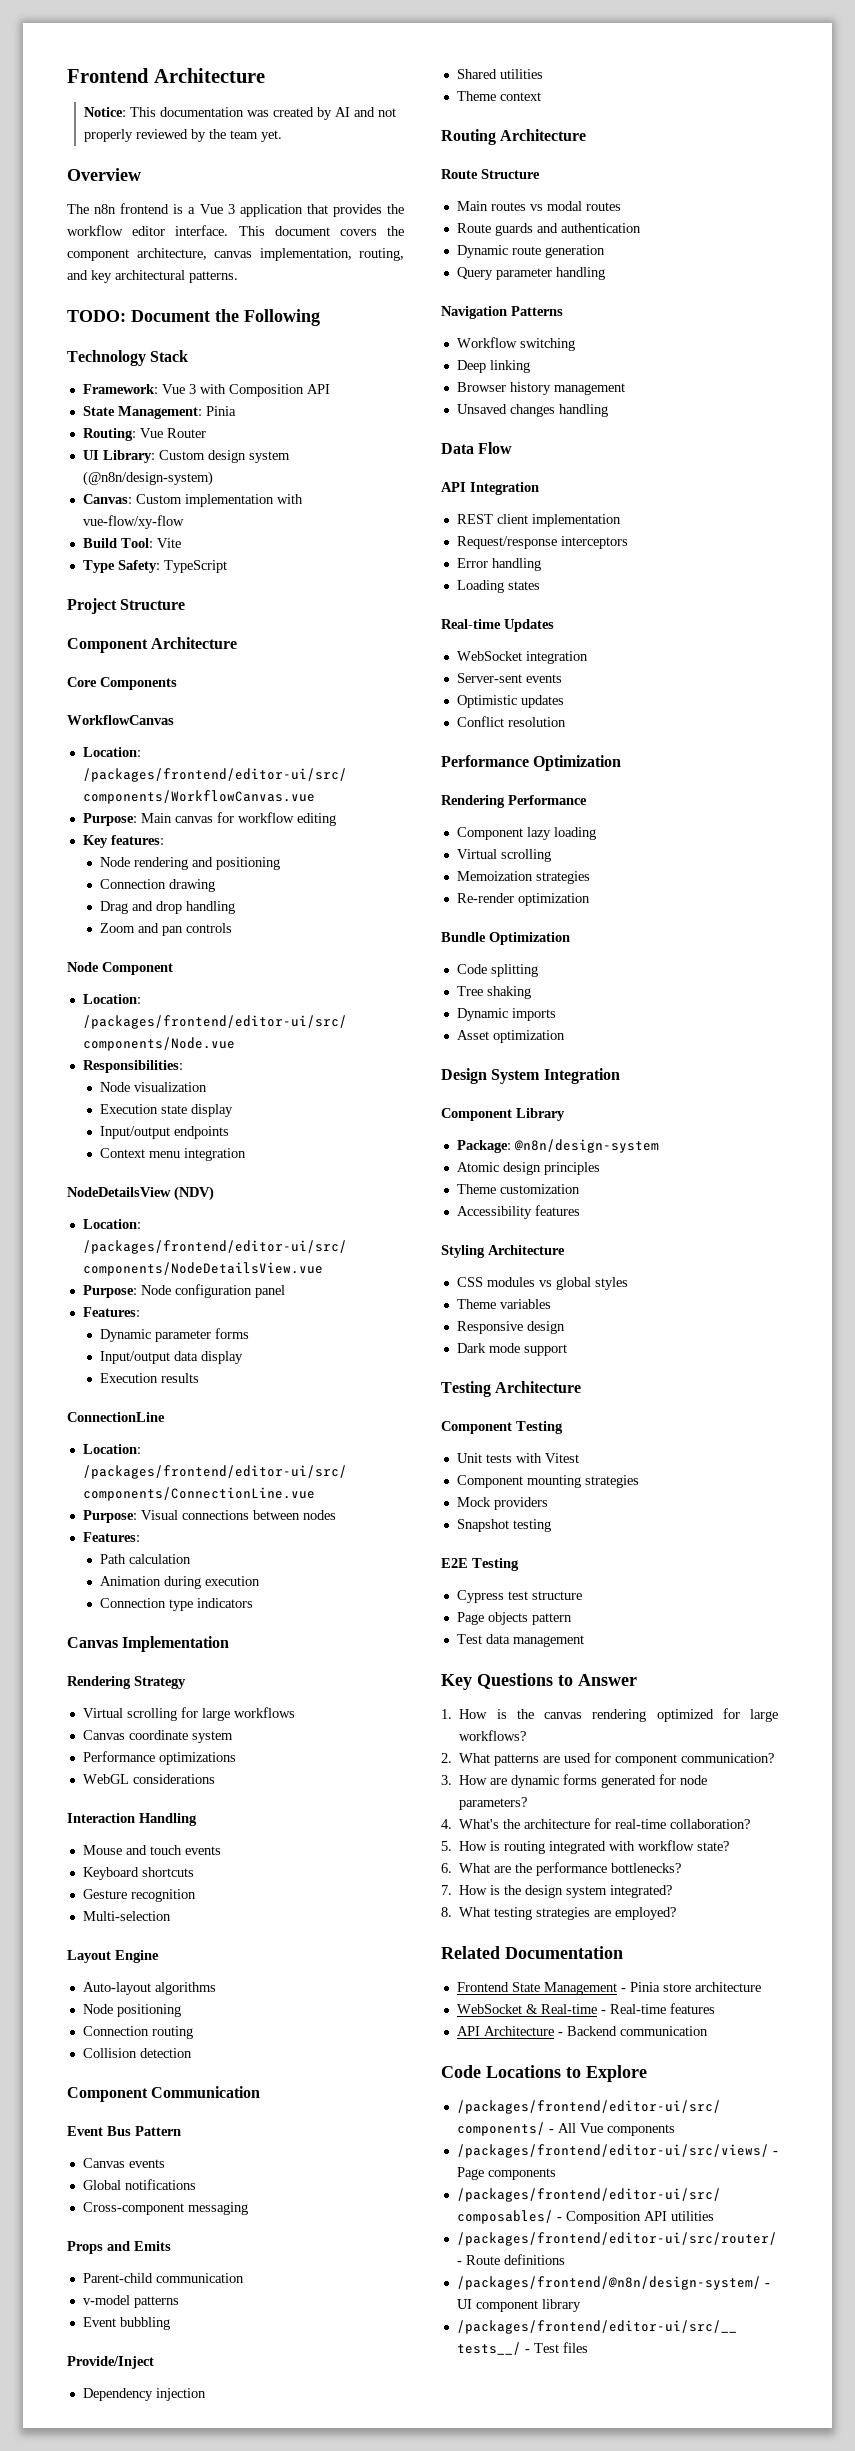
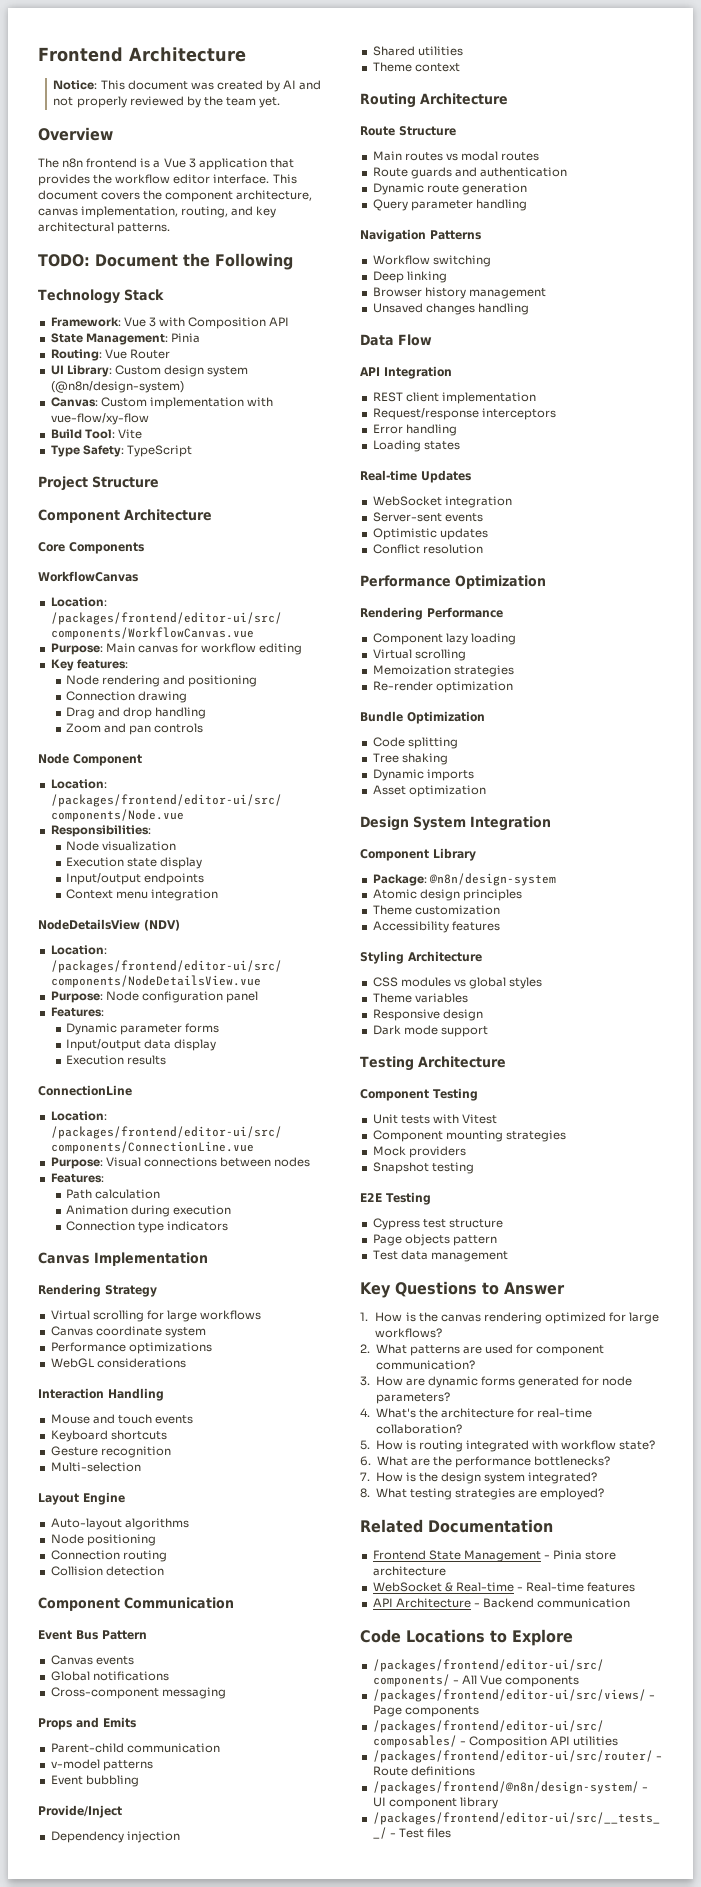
[160,107,245,117] documentation -> [127,80,188,90] document

